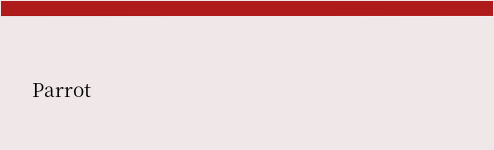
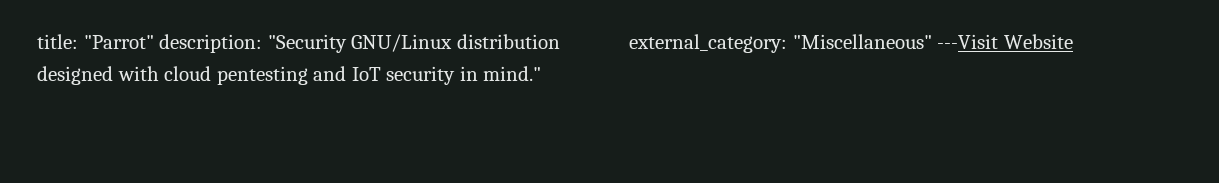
[32,83,92,98] Parrot -> [37,34,560,53] [37,66,542,85] [629,34,1073,53] title: "Parrot" description: "Security GNU/Linux distribution designed with cloud pentesting and IoT security in mind." external_category: "Miscellaneous" ---Visit Website

